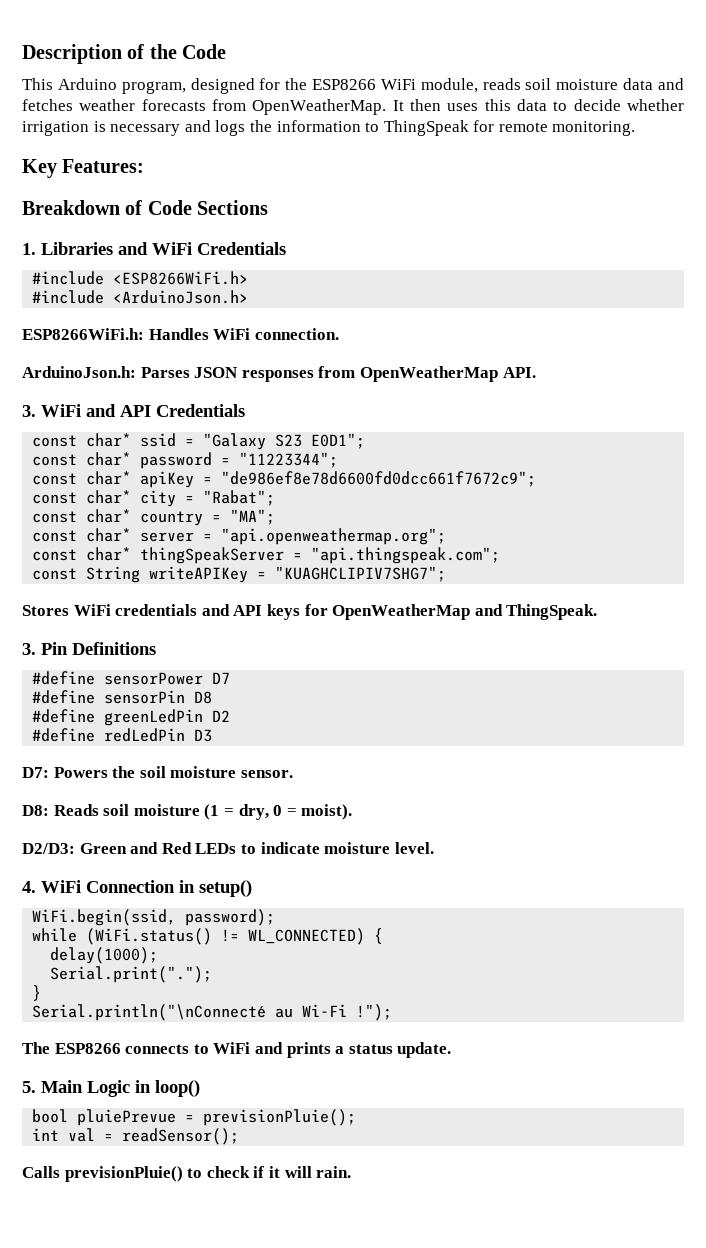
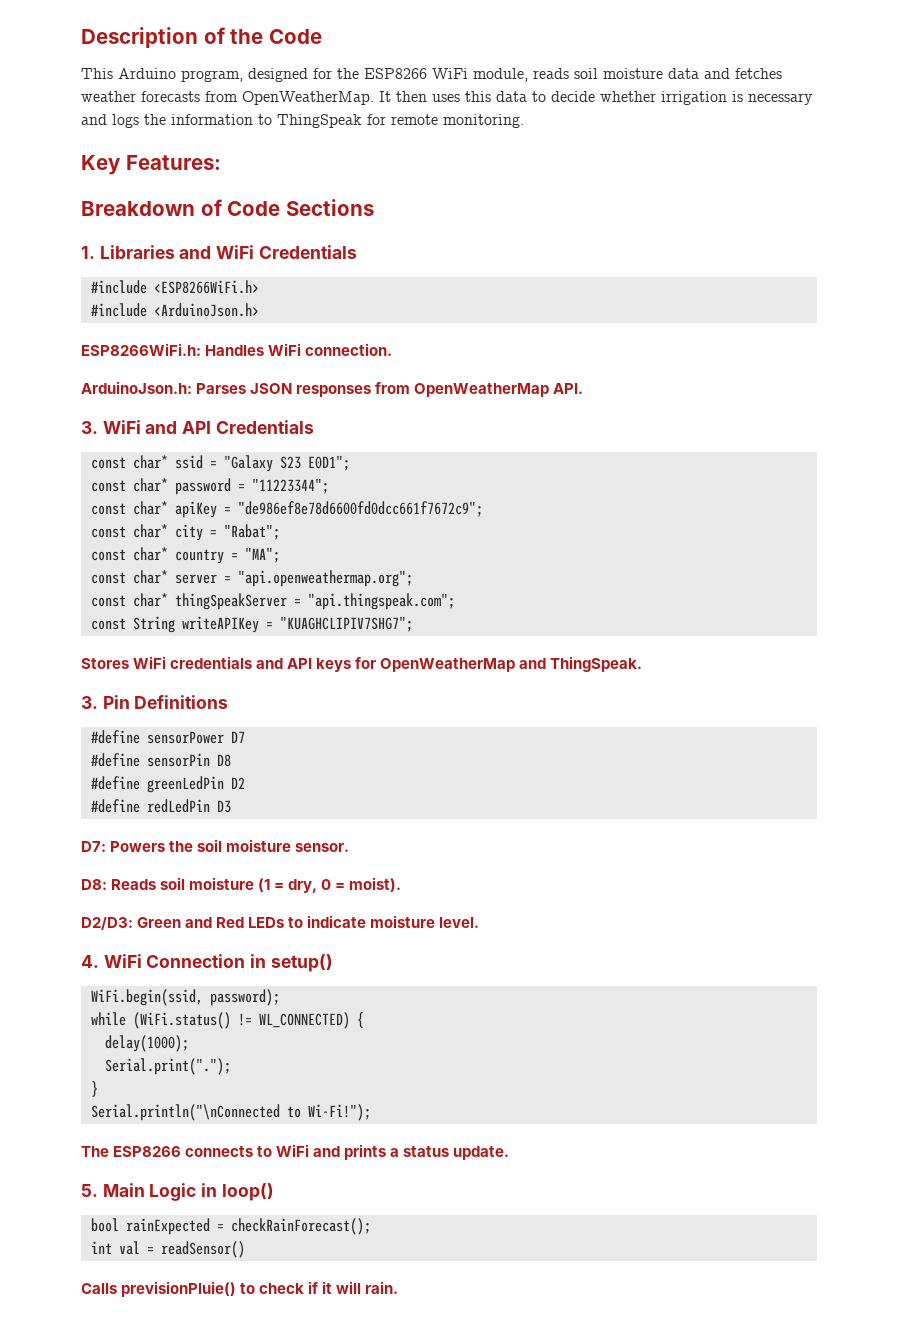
[32,1004,393,1021] Serial.println("\nConnecté au Wi-Fi !"); -> [90,1104,371,1121] Serial.println("\nConnected to Wi-Fi!");
[77,1109,357,1126] pluiePrevue = previsionPluie(); -> [125,1218,371,1235] rainExpected = checkRainForecast();
[122,1128,240,1145] readSensor(); -> [160,1241,245,1258] readSensor()

